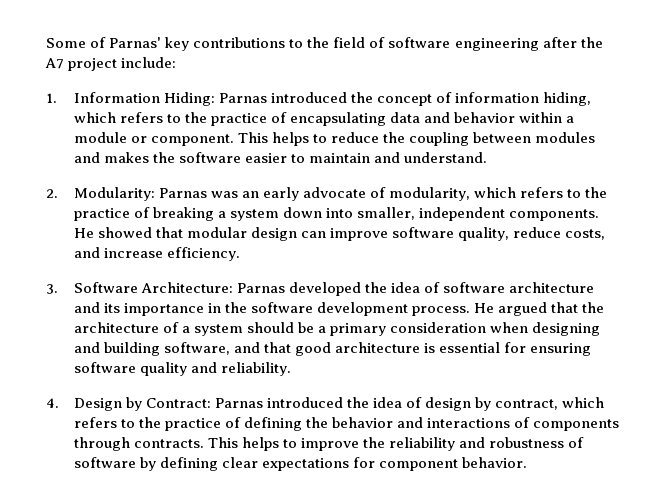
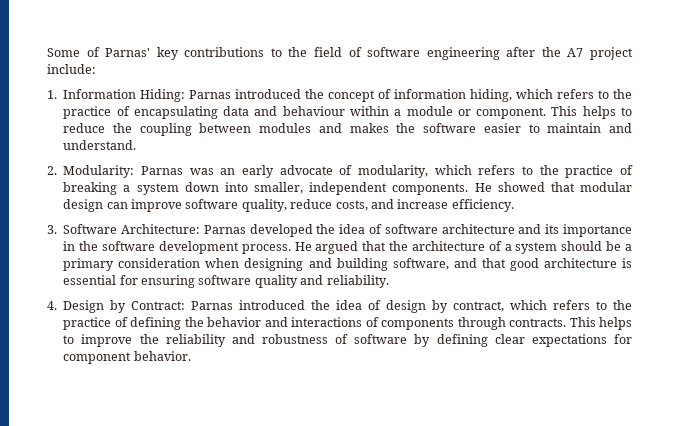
[454,112,516,123] behavior -> [282,106,345,116] behaviour

